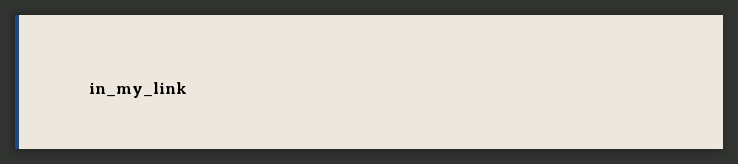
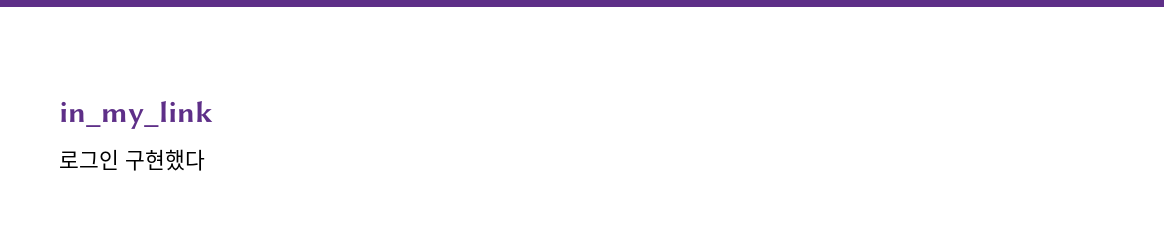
(187, 90) none -> [59,149,205,171] // 로그인 구현했다

